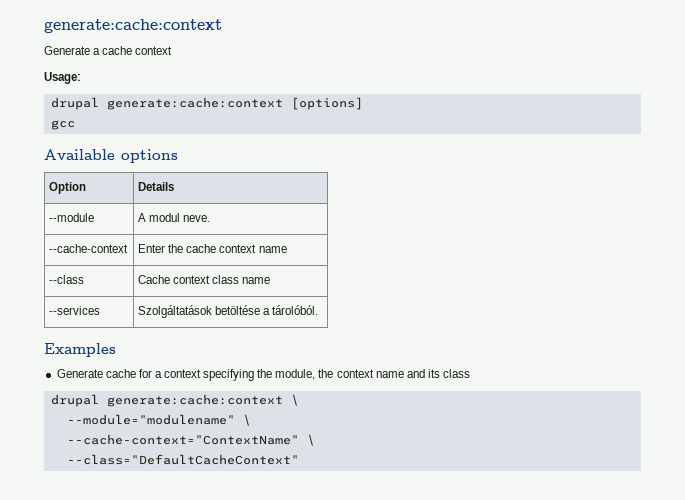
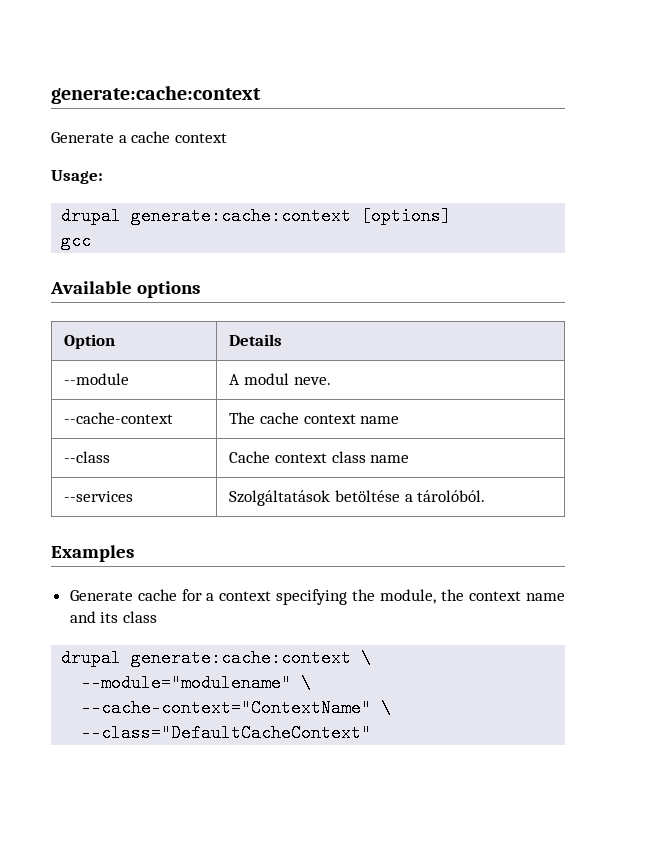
[138,244,184,253] Enter the -> [229,412,256,424] The

